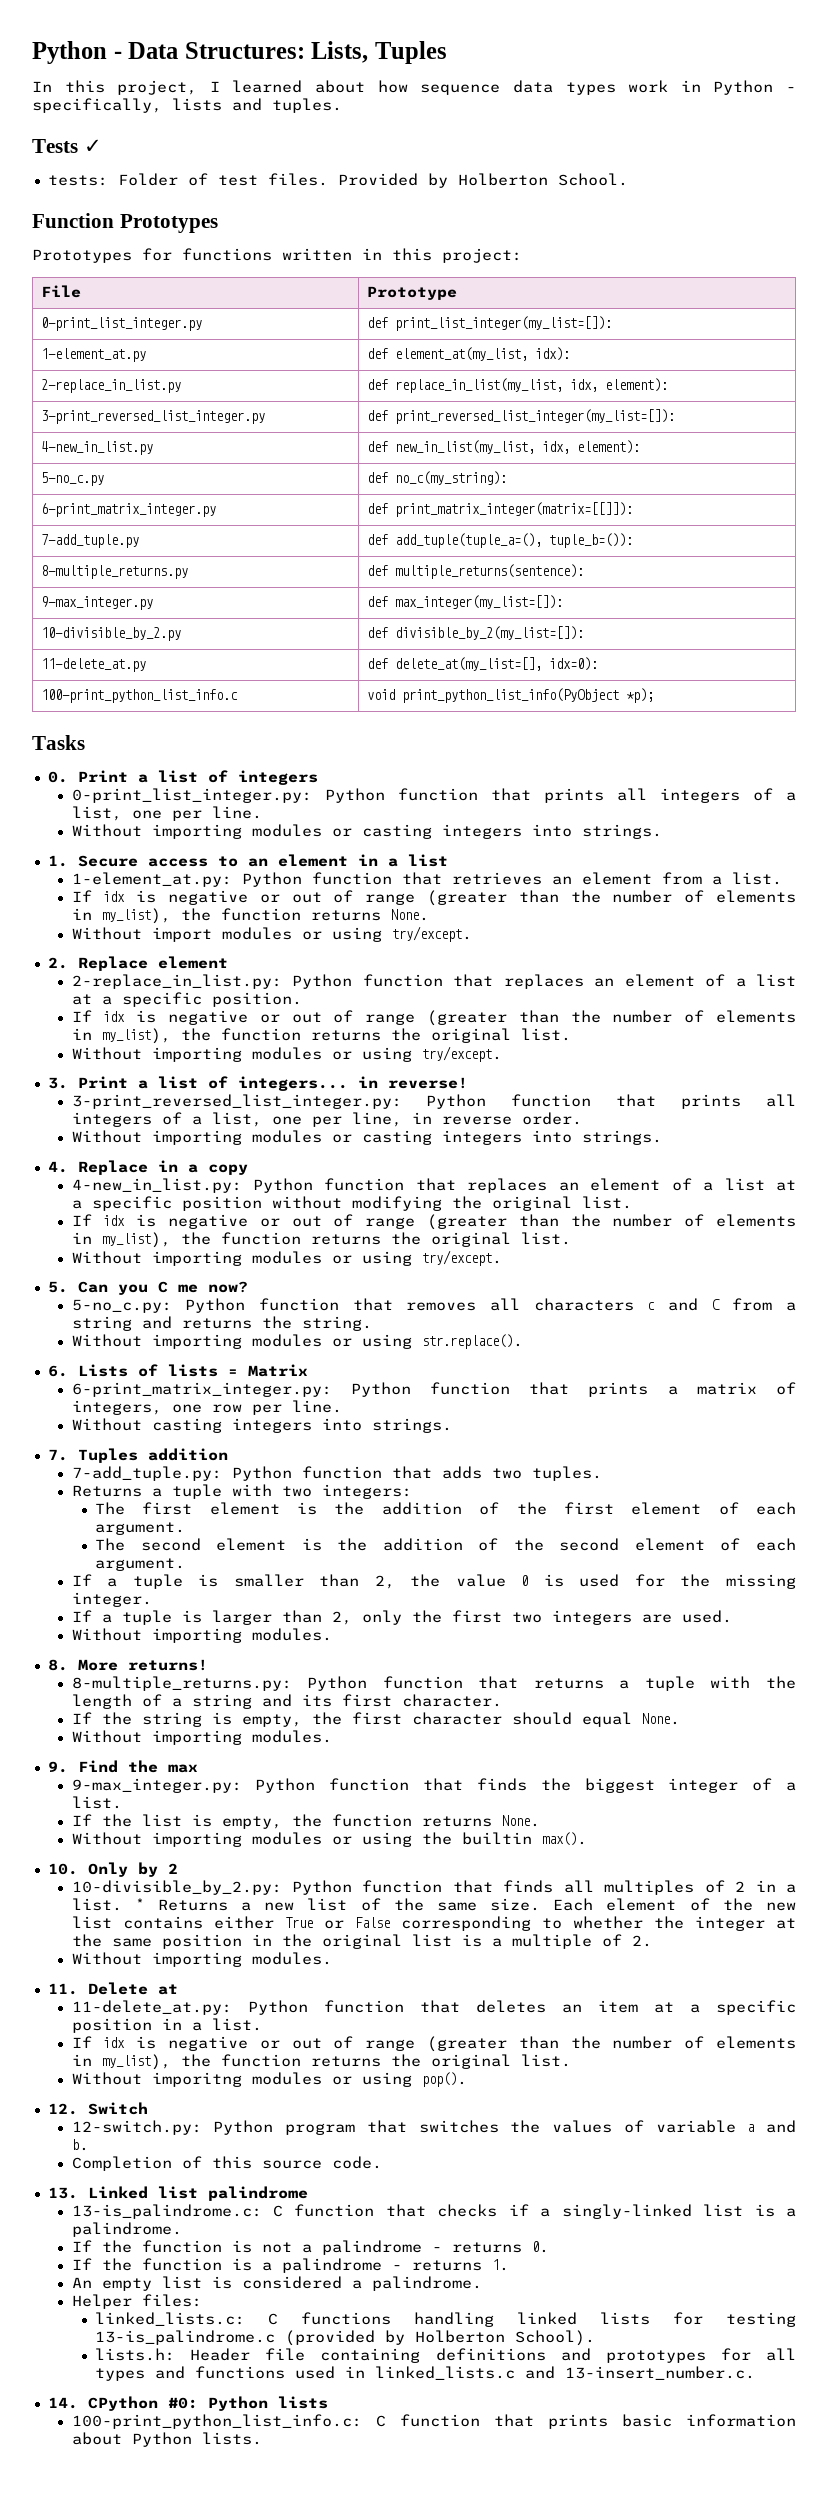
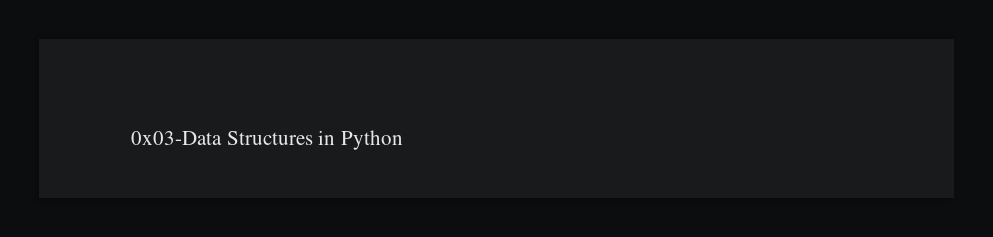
[32,41,448,64] [32,80,797,95] [32,98,342,113] [32,139,102,153] [47,173,628,188] [32,213,218,233] [32,248,522,263] [40,285,81,298] [366,286,457,300] [40,317,202,331] [366,316,612,331] [40,348,146,362] [366,347,570,361] [40,379,181,393] [366,378,668,393] [40,410,265,424] [366,409,675,424] [40,441,153,455] [366,440,640,454] [40,472,104,486] [366,471,507,485] [40,503,216,517] [366,502,633,517] [40,534,139,548] [366,533,633,548] [40,565,188,579] [366,564,584,579] [40,596,153,610] [366,595,563,609] [40,627,181,641] [366,626,584,640] [40,658,146,672] [366,657,598,671] [40,689,238,703] [366,688,654,703] [32,735,85,750] [47,770,318,785] [71,788,797,803] [71,806,262,821] [71,824,662,839] [47,854,448,867] [71,872,782,887] [71,890,797,906] [71,908,429,924] [71,926,472,942] [47,956,228,971] [71,974,796,989] [71,992,302,1007] [71,1010,797,1026] [71,1028,571,1044] [71,1046,502,1062] [47,1076,468,1091] [71,1094,796,1109] [71,1112,582,1127] [71,1130,662,1145] [47,1160,248,1175] [71,1178,796,1193] [71,1196,632,1211] [71,1214,797,1230] [71,1232,571,1248] [71,1250,502,1266] [47,1281,248,1295] [71,1298,797,1313] [71,1316,372,1331] [71,1334,523,1349] [47,1364,308,1377] [71,1382,796,1397] [71,1400,342,1415] [71,1418,452,1433] [47,1448,228,1463] [71,1466,602,1481] [71,1484,412,1499] [95,1502,796,1515] [95,1522,186,1535] [95,1538,796,1551] [95,1558,186,1571] [71,1574,796,1589] [71,1592,152,1607] [71,1610,732,1625] [71,1628,332,1643] [47,1659,208,1671] [71,1676,797,1691] [71,1694,502,1709] [71,1712,680,1727] [71,1730,332,1745] [47,1760,198,1773] [71,1778,796,1793] [71,1796,122,1809] [71,1814,540,1829] [71,1832,587,1847] [47,1862,178,1877] [71,1880,796,1895] [71,1898,797,1911] [71,1916,797,1931] [71,1934,652,1949] [71,1952,332,1967] [47,1982,178,1995] [71,2000,797,2015] [71,2018,262,2033] [71,2036,797,2052] [71,2054,571,2070] [71,2072,467,2087] [47,2102,148,2115] [71,2120,796,2135] [71,2139,89,2151] [71,2156,382,2171] [47,2186,308,2201] [71,2204,796,2219] [71,2222,182,2237] [71,2240,549,2255] [71,2258,509,2273] [71,2276,482,2291] [71,2294,202,2309] [95,2312,796,2327] [95,2330,596,2346] [95,2348,796,2363] [95,2366,756,2381] [47,2396,328,2411] [71,2414,797,2429] [71,2432,262,2447] Python - Data Structures: Lists, Tuples // In this project, I learned about how sequence data types work in Python - specifically, lists and tuples. // Tests ✓ // tests: Folder of test files. Provided by Holberton School. // Function Prototypes // Prototypes for functions written in this project: // File | Prototype // 0-print_list_integer.py | def print_list_integer(my_list=[]): // 1-element_at.py | def element_at(my_list, idx): // 2-replace_in_list.py | def replace_in_list(my_list, idx, element): // 3-print_reversed_list_integer.py | def print_reversed_list_integer(my_list=[]): // 4-new_in_list.py | def new_in_list(my_list, idx, element): // 5-no_c.py | def no_c(my_string): // 6-print_matrix_integer.py | def print_matrix_integer(matrix=[[]]): // 7-add_tuple.py | def add_tuple(tuple_a=(), tuple_b=()): // 8-multiple_returns.py | def multiple_returns(sentence): // 9-max_integer.py | def max_integer(my_list=[]): // 10-divisible_by_2.py | def divisible_by_2(my_list=[]): // 11-delete_at.py | def delete_at(my_list=[], idx=0): // 100-print_python_list_info.c | void print_python_list_info(PyObject *p); // Tasks // 0. Print a list of integers // 0-print_list_integer.py: Python function that prints all integers of a list, one per line. // Without importing modules or casting integers into strings. // 1. Secure access to an element in a list // 1-element_at.py: Python function that retrieves an element from a list. // If idx is negative or out of range (greater than the number of elements in my_list), the function returns None. // Without import modules or using try/except. // 2. Replace element // 2-replace_in_list.py: Python function that replaces an element of a list at a specific position. // If idx is negative or out of range (greater than the number of elements in my_list), the function returns the original list. // Without importing modules or using try/except. // 3. Print a list of integers... in reverse! // 3-print_reversed_list_integer.py: Python function that prints all integers of a list, one per line, in reverse order. // Without importing modules or casting integers into strings. // 4. Replace in a copy // 4-new_in_list.py: Python function that replaces an element of a list at a specific position without modifying the original list. // If idx is negative or out of range (greater than the number of elements in my_list), the function returns the original list. // Without importing modules or using try/except. // 5. Can you C me now? // 5-no_c.py: Python function that removes all characters c and C from a string and returns the string. // Without importing modules or using str.replace(). // 6. Lists of lists = Matrix // 6-print_matrix_integer.py: Python function that prints a matrix of integers, one row per line. // Without casting integers into strings. // 7. Tuples addition // 7-add_tuple.py: Python function that adds two tuples. // Returns a tuple with two integers: // The first element is the addition of the first element of each argument. // The second element is the addition of the second element of each argument. // If a tuple is smaller than 2, the value 0 is used for the missing integer. // If a tuple is larger than 2, only the first two integers are used. // Without importing modules. // 8. More returns! // 8-multiple_returns.py: Python function that returns a tuple with the length of a string and its first character. // If the string is empty, the first character should equal None. // Without importing modules. // 9. Find the max // 9-max_integer.py: Python function that finds the biggest integer of a list. // If the list is empty, the function returns None. // Without importing modules or using the builtin max(). // 10. Only by 2 // 10-divisible_by_2.py: Python function that finds all multiples of 2 in a list. * Returns a new list of the same size. Each element of the new list contains either True or False corresponding to whether the integer at the same position in the original list is a multiple of 2. // Without importing modules. // 11. Delete at // 11-delete_at.py: Python function that deletes an item at a specific position in a list. // If idx is negative or out of range (greater than the number of elements in my_list), the function returns the original list. // Without imporitng modules or using pop(). // 12. Switch // 12-switch.py: Python program that switches the values of variable a and b. // Completion of this source code. // 13. Linked list palindrome // 13-is_palindrome.c: C function that checks if a singly-linked list is a palindrome. // If the function is not a palindrome - returns 0. // If the function is a palindrome - returns 1. // An empty list is considered a palindrome. // Helper files: // linked_lists.c: C functions handling linked lists for testing 13-is_palindrome.c (provided by Holberton School). // lists.h: Header file containing definitions and prototypes for all types and functions used in linked_lists.c and 13-insert_number.c. // 14. CPython #0: Python lists // 100-print_python_list_info.c: C function that prints basic information about Python lists. -> [131,130,404,150] 0x03-Data Structures in Python

